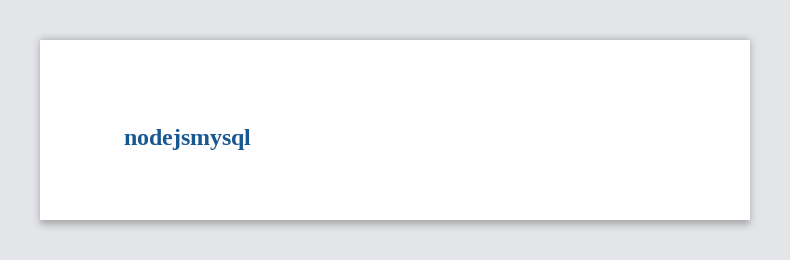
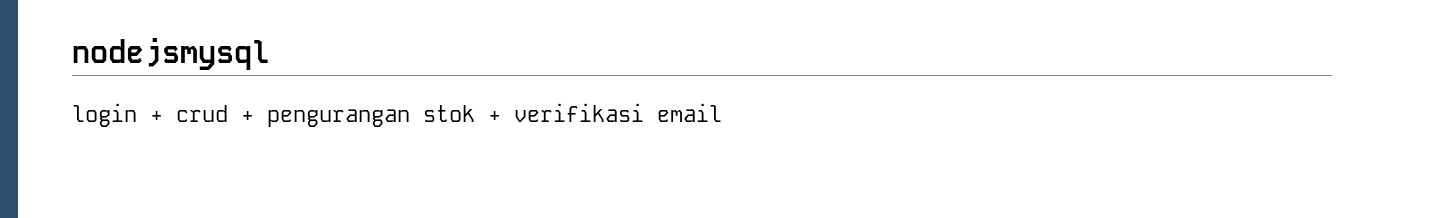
(251, 139) none -> [72,103,722,127] // login + crud + pengurangan stok + verifikasi email

